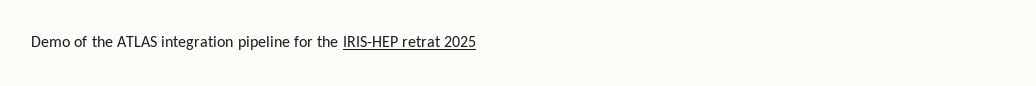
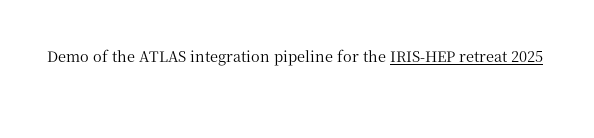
[401,36,441,47] retrat -> [459,51,508,62] retreat

